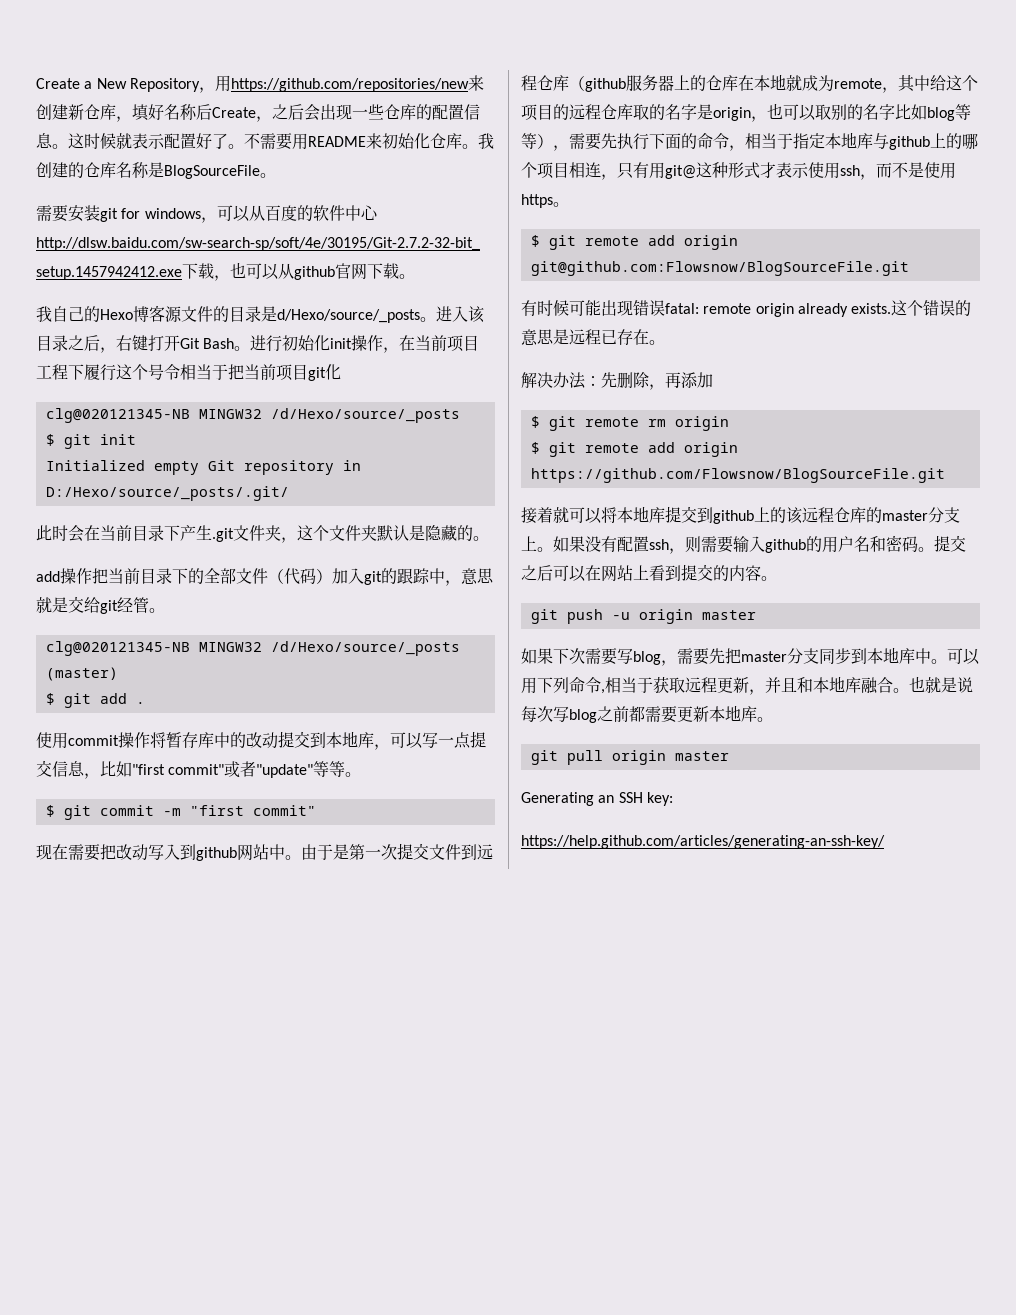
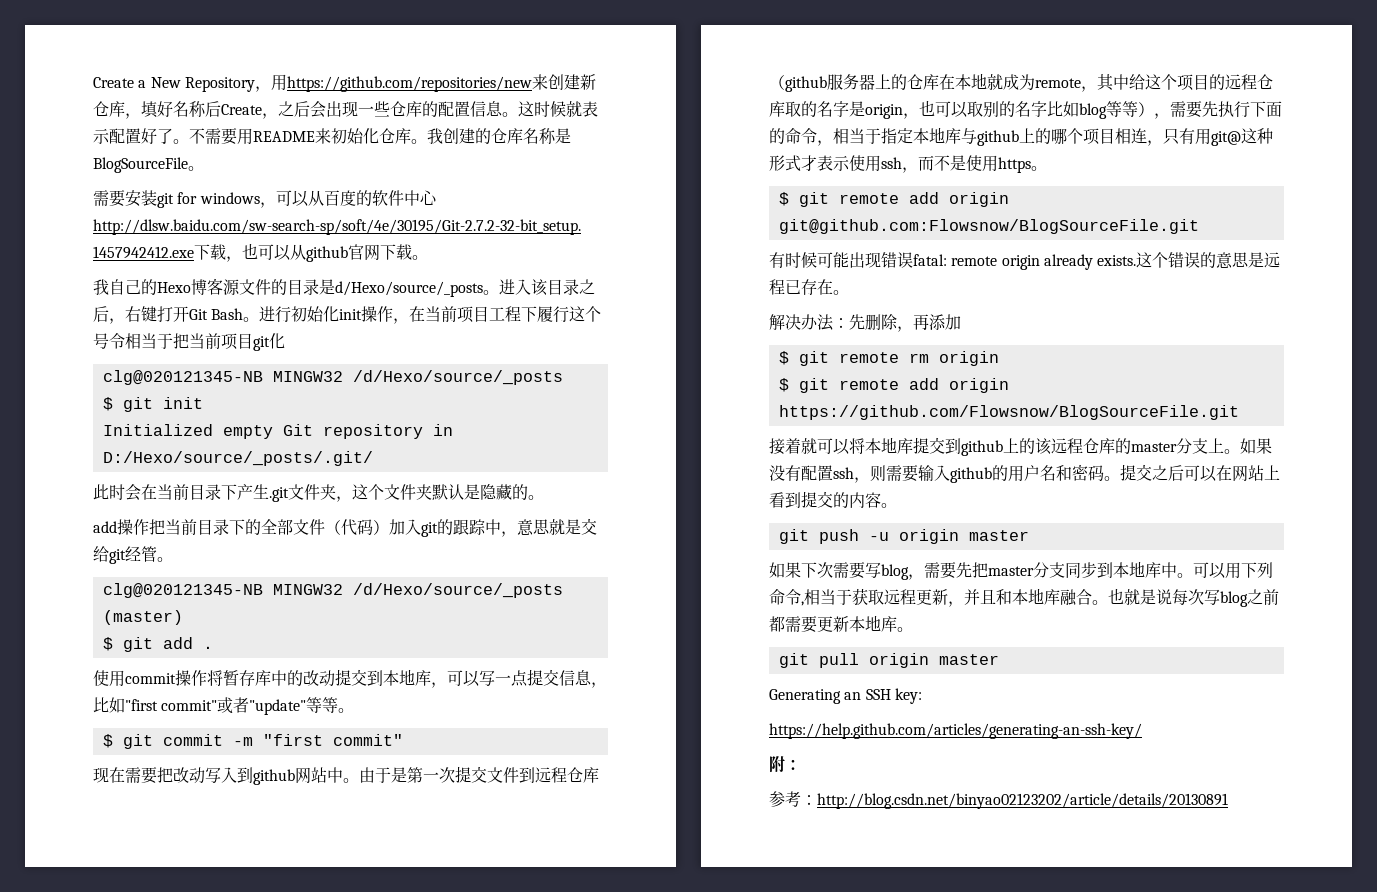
(885, 842) none -> [769,755,801,773] [769,791,1228,809] // 附： // 参考：http://blog.csdn.net/binyao02123202/article/details/20130891

